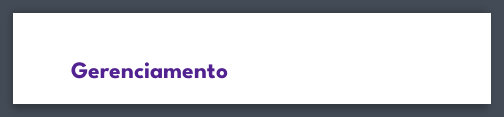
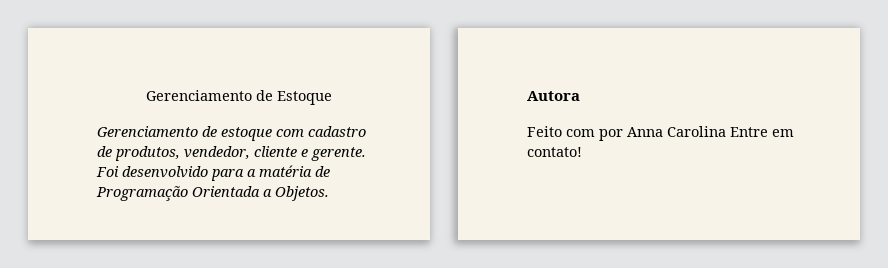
[71,62,228,79] Gerenciamento -> [146,90,332,105] [97,126,366,141] [97,146,366,161] [96,165,330,181] [96,186,329,201] [527,91,580,101] [527,126,794,141] [527,147,582,157] Gerenciamento de Estoque // Gerenciamento de estoque com cadastro de produtos, vendedor, cliente e gerente. Foi desenvolvido para a matéria de Programação Orientada a Objetos. // Autora // Feito com por Anna Carolina Entre em contato!

